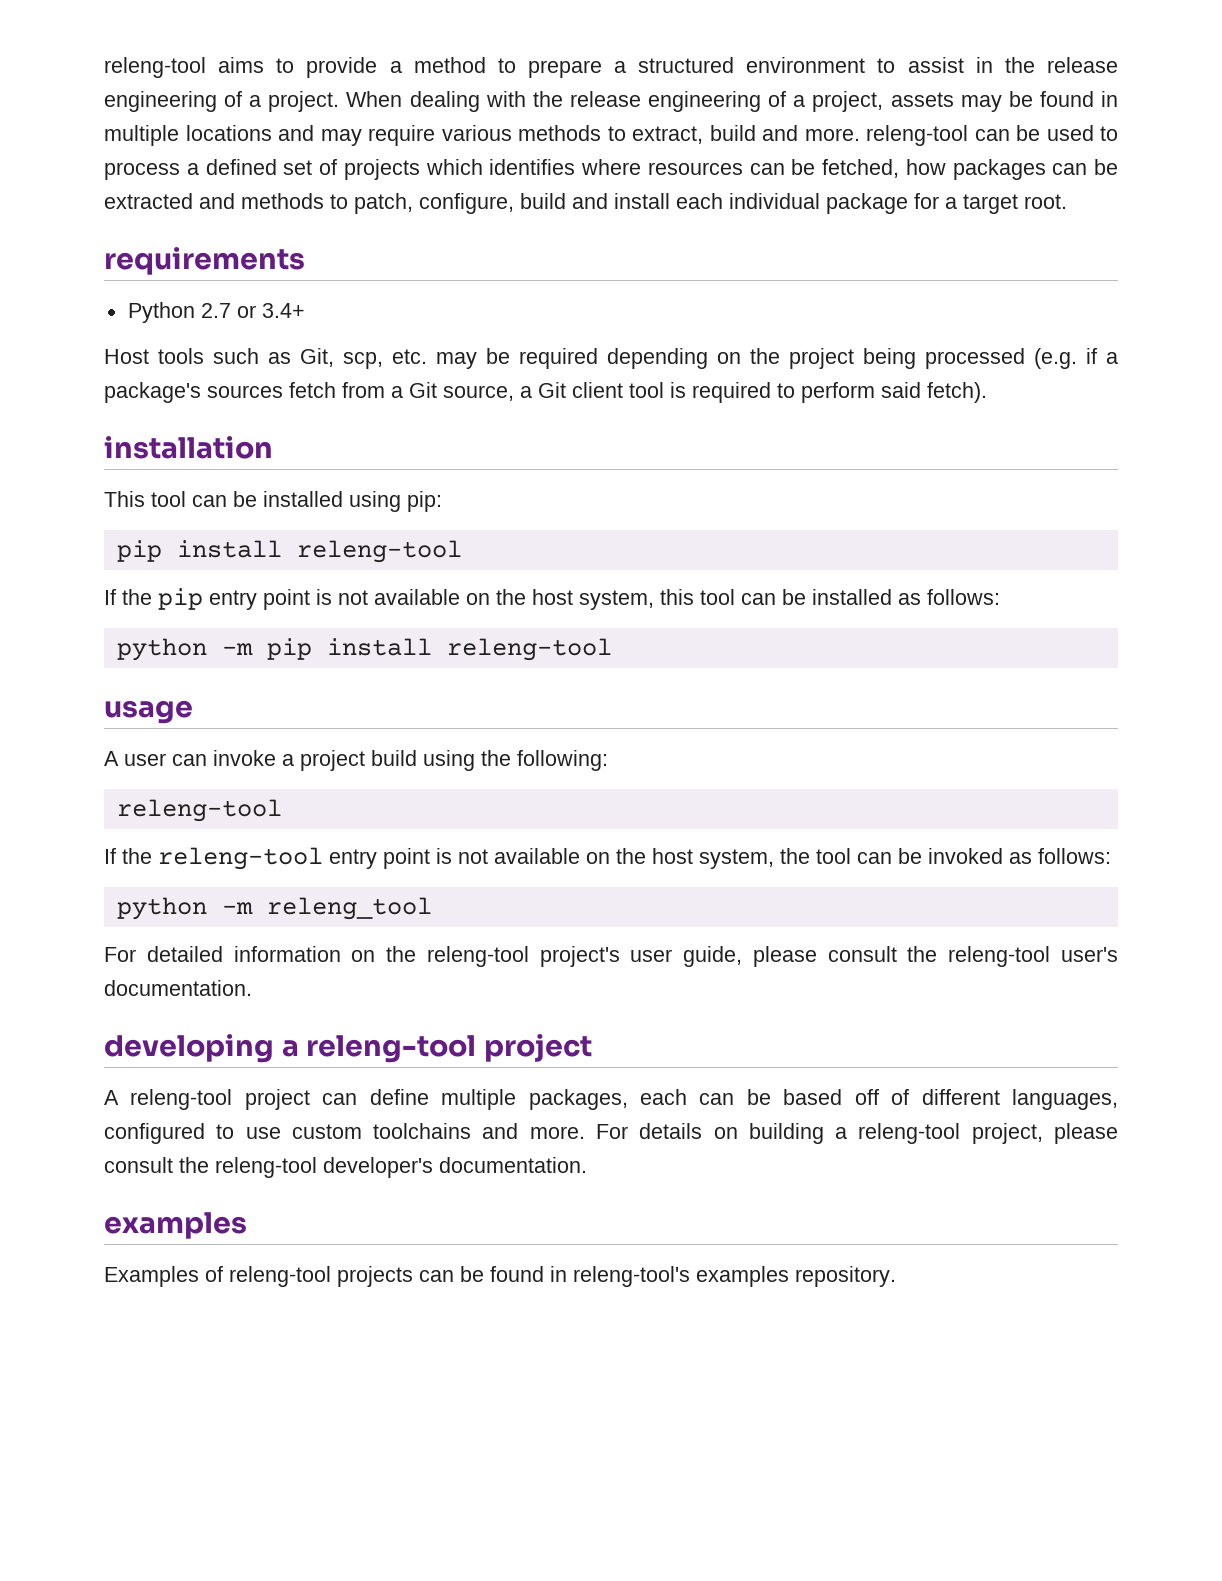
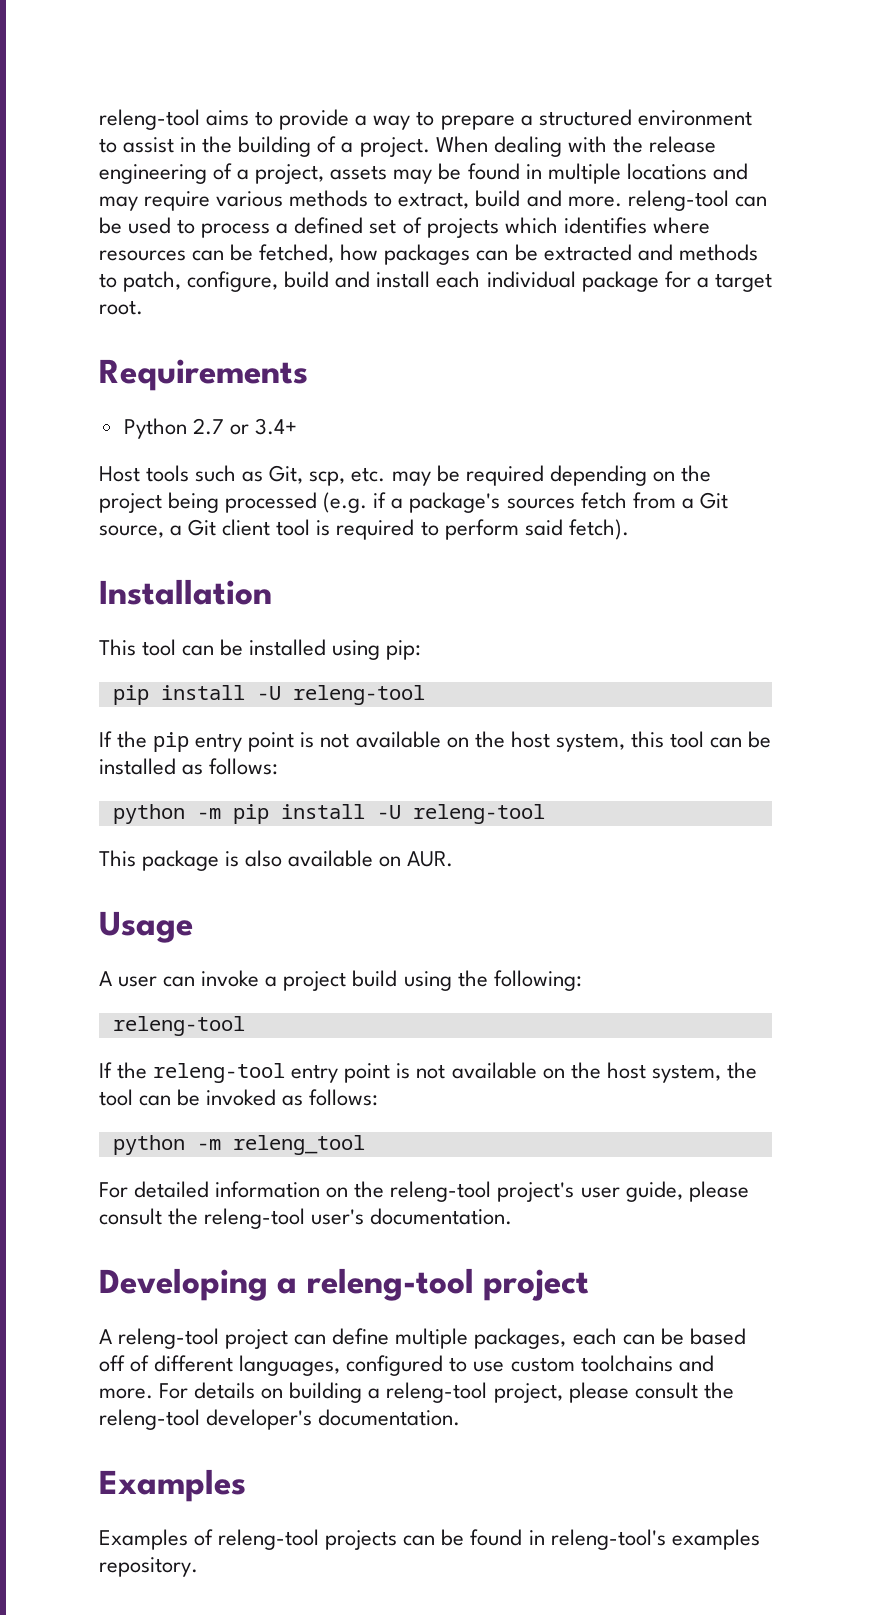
[413,57,486,73] method -> [373,115,411,130] way
[1047,57,1118,73] [104,91,217,112] release engineering -> [238,136,312,157] building
[104,247,305,275] requirements -> [99,359,308,391] Requirements
[104,436,273,459] installation -> [99,579,272,605] Installation
(282, 549) none -> [256,686,281,700] -U
[446,638,612,661] [104,700,193,724] releng-tool // usage -> [376,804,545,824] [99,850,454,871] [99,911,193,943] -U releng-tool // This package is also available on AUR. // Usage
[104,1034,274,1063] developing -> [99,1268,268,1301] Developing
[104,1212,247,1239] examples -> [99,1469,246,1502] Examples

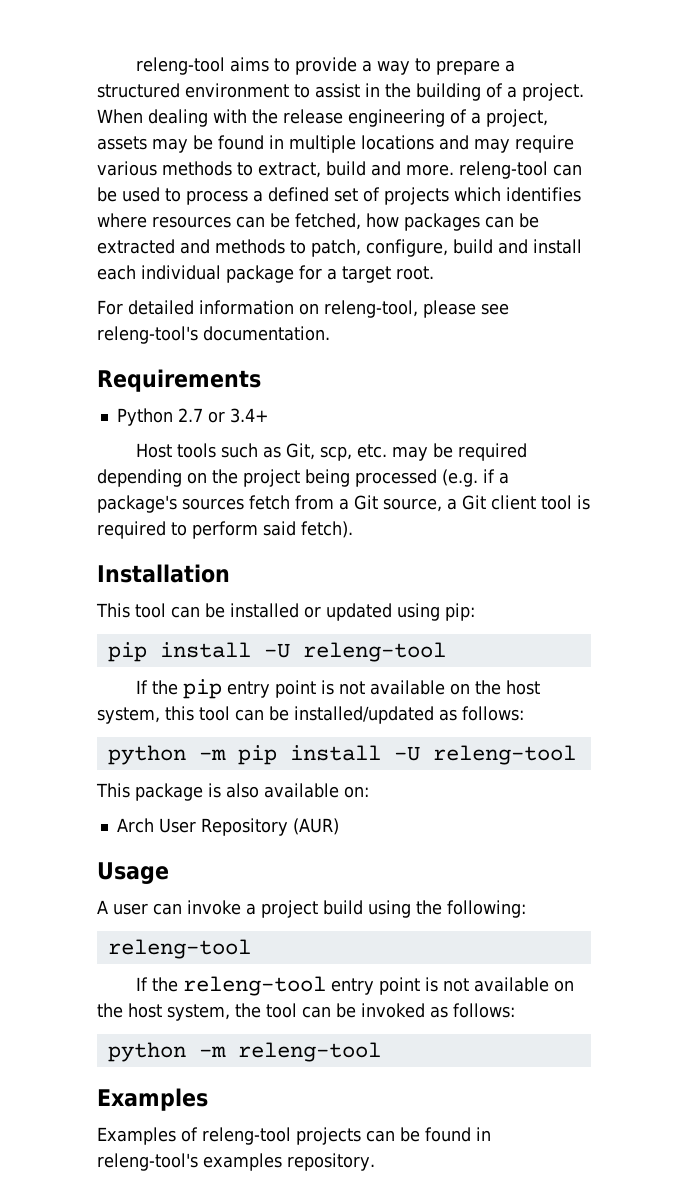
(143, 307) none -> [97,300,509,318] [97,326,330,344] // For detailed information on releng-tool, please see releng-tool's documentation.
(327, 647) none -> [304,603,392,621] or updated
[99,758,176,775] installed -> [294,706,434,724] installed/updated
[379,851,454,867] on AUR. -> [344,786,369,798] [116,818,339,836] on: // Arch User Repository (AUR)
[232,1135,365,1155] [99,1181,749,1202] [99,1208,513,1229] [99,1268,590,1301] [99,1328,746,1349] [99,1355,714,1376] [99,1382,734,1403] [99,1409,461,1430] releng_tool // For detailed information on the releng-tool project's user guide, please consult the releng-tool user's documentation. // Developing a releng-tool project // A releng-tool project can define multiple packages, each can be based off of different languages, configured to use custom toolchains and more. For details on building a releng-tool project, please consult the releng-tool developer's documentation. -> [237,1042,381,1062] releng-tool

